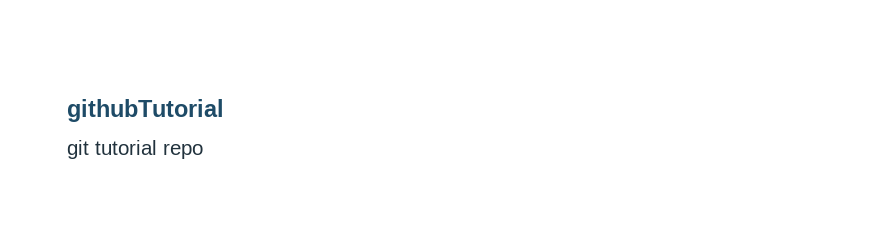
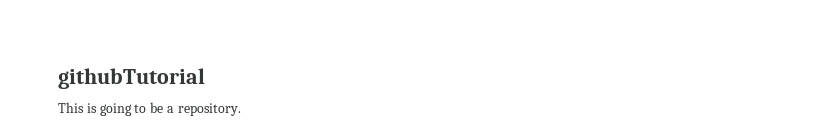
[67,140,203,159] git tutorial repo -> [58,102,241,116] This is going to be a repository.

